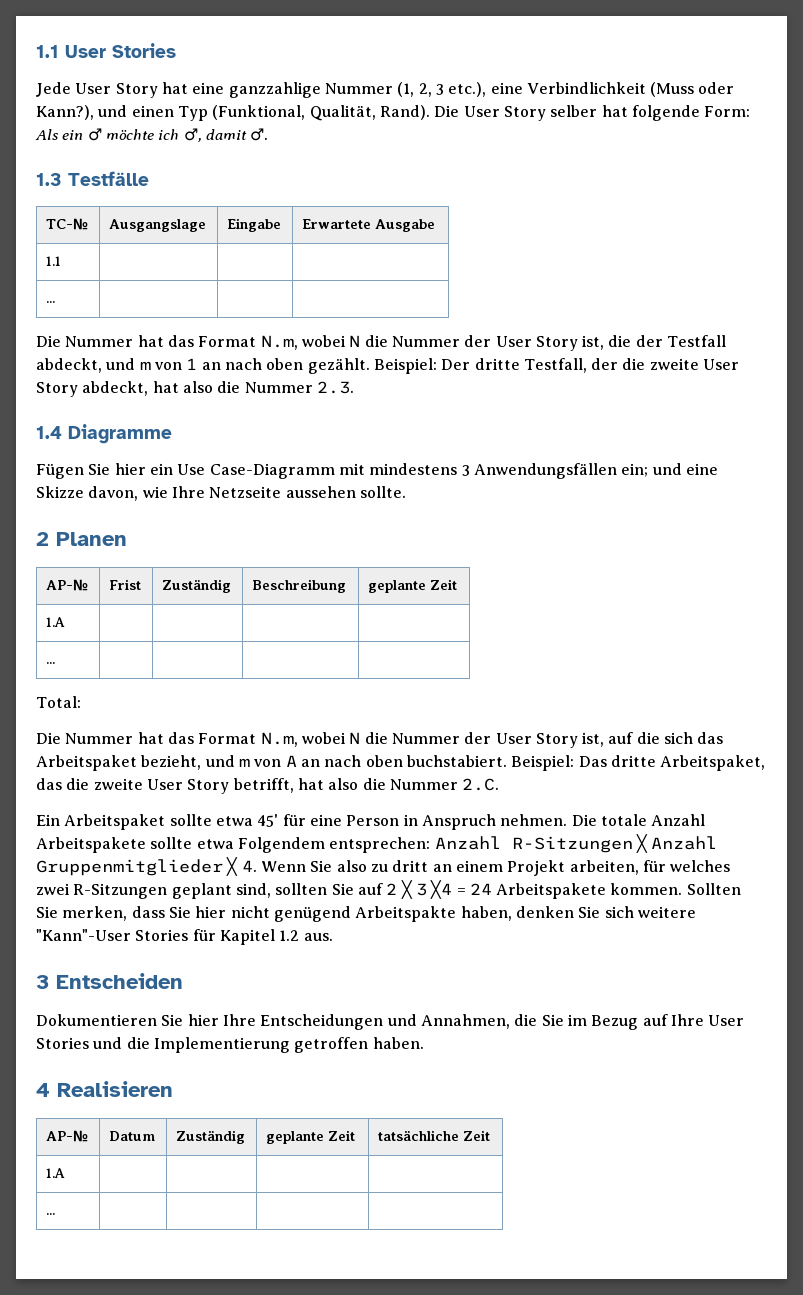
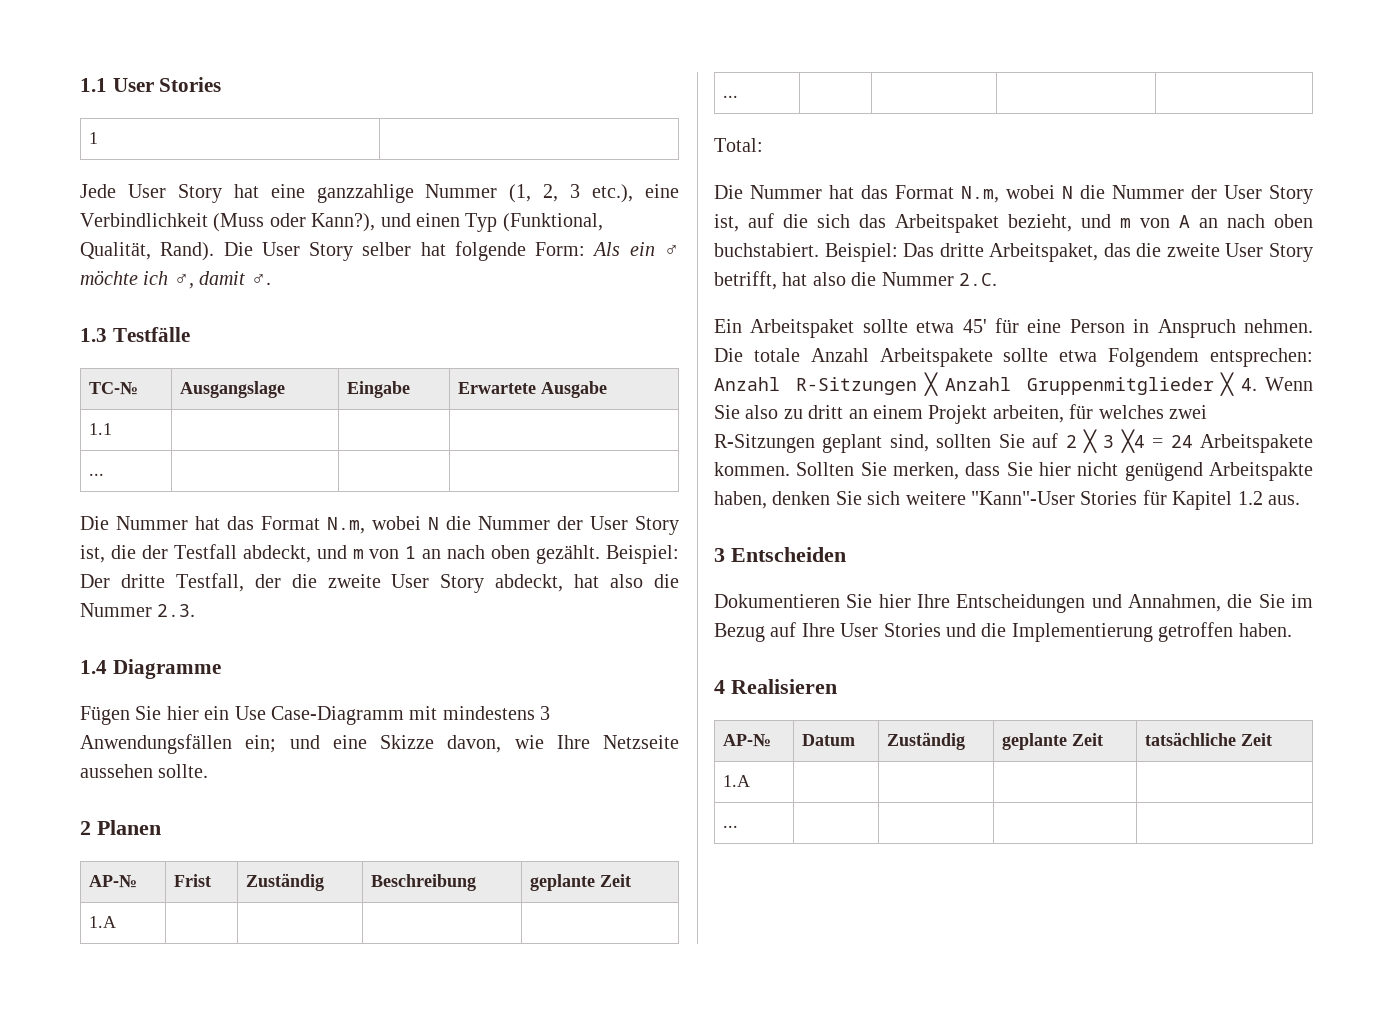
(176, 50) none -> [88,132,98,144] // 1 |

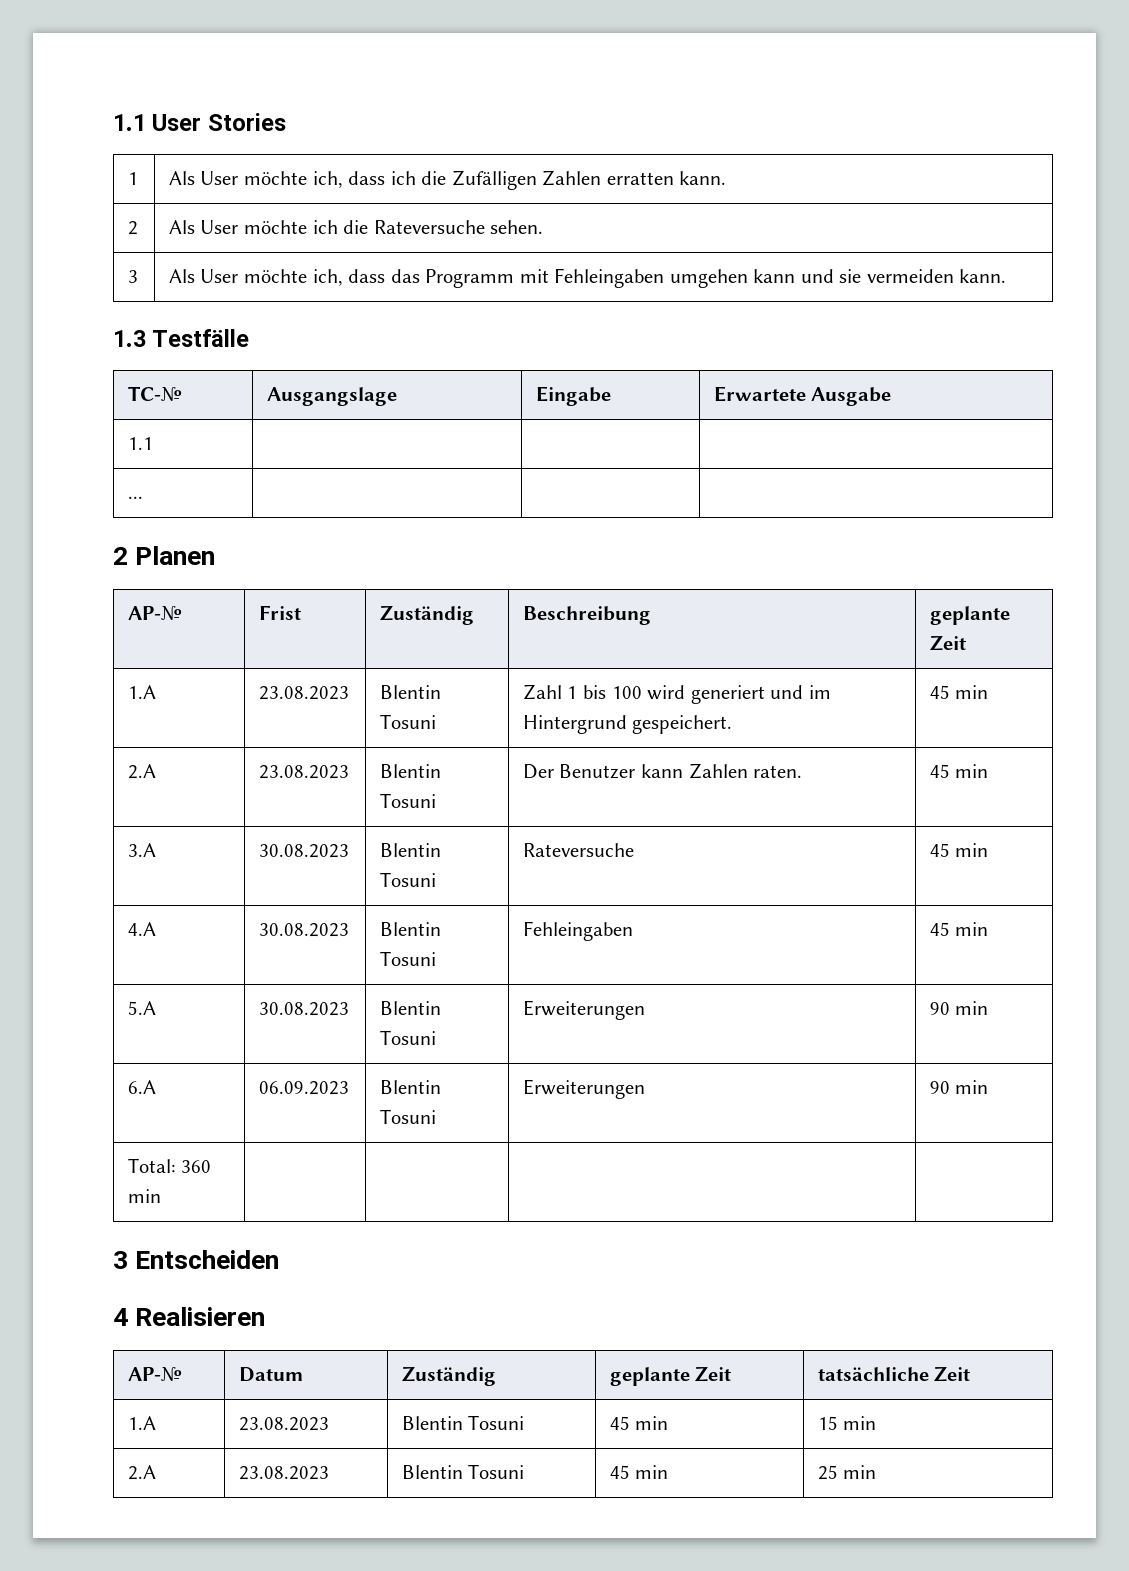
[80,184,679,203] [80,213,603,232] [80,241,679,261] [80,270,271,289] // Jede User Story hat eine ganzzahlige Nummer (1, 2, 3 etc.), eine Verbindlichkeit (Muss oder Kann?), und einen Typ (Funktional, Qualität, Rand). Die User Story selber hat folgende Form: Als ein ♂ möchte ich ♂, damit ♂. -> [168,170,727,190] [127,221,138,235] [168,220,544,234] [127,270,138,283] [168,268,1007,288] Als User möchte ich, dass ich die Zufälligen Zahlen erratten kann. // 2 | Als User möchte ich die Rateversuche sehen. // 3 | Als User möchte ich, dass das Programm mit Fehleingaben umgehen kann und sie vermeiden kann.
[80,516,679,535] [80,544,679,564] [80,573,679,593] [80,603,196,617] [80,659,221,679] [80,706,551,725] [80,734,679,754] [80,764,209,778] // Die Nummer hat das Format N.m, wobei N die Nummer der User Story ist, die der Testfall abdeckt, und m von 1 an nach oben gezählt. Beispiel: Der dritte Testfall, der die zweite User Story abdeckt, hat also die Nummer 2.3. // 1.4 Diagramme // Fügen Sie hier ein Use Case-Diagramm mit mindestens 3 Anwendungsfällen ein; und eine Skizze davon, wie Ihre Netzseite aussehen sollte. -> (143, 497) none
[722,95,738,98] [714,138,763,152] [714,185,1313,204] [714,213,1313,233] [714,243,1313,262] [714,271,997,290] [714,318,1313,338] [714,348,1313,367] [714,372,1313,396] [714,404,1207,424] [714,429,1314,453] [714,462,1313,481] [714,490,1300,510] [714,547,846,562] [714,594,1313,613] [714,622,1292,642] | | | // ... | | | | // Total: // Die Nummer hat das Format N.m, wobei N die Nummer der User Story ist, auf die sich das Arbeitspaket bezieht, und m von A an nach oben buchstabiert. Beispiel: Das dritte Arbeitspaket, das die zweite User Story betrifft, hat also die Nummer 2.C. // Ein Arbeitspaket sollte etwa 45' für eine Person in Anspruch nehmen. Die totale Anzahl Arbeitspakete sollte etwa Folgendem entsprechen: Anzahl R-Sitzungen ╳ Anzahl Gruppenmitglieder ╳ 4. Wenn Sie also zu dritt an einem Projekt arbeiten, für welches zwei R-Sitzungen geplant sind, sollten Sie auf 2 ╳ 3 ╳4 = 24 Arbeitspakete kommen. Sollten Sie merken, dass Sie hier nicht genügend Arbeitspakte haben, denken Sie sich weitere "Kann"-User Stories für Kapitel 1.2 aus. // 3 Entscheiden // Dokumentieren Sie hier Ihre Entscheidungen und Annahmen, die Sie im Bezug auf Ihre User Stories und die Implementierung getroffen haben. -> [258,686,349,700] [379,685,441,699] [379,714,436,729] [522,684,831,704] [522,715,733,734] [929,685,989,699] [127,764,156,779] [258,765,349,779] [379,764,441,778] [379,793,436,808] [522,763,803,779] [929,764,989,778] [127,843,156,857] [258,844,349,858] [379,843,441,857] [379,872,436,887] [522,843,634,857] [929,843,989,857] [127,922,156,936] [258,923,349,937] [379,922,441,936] [379,951,436,966] [522,921,633,941] [929,922,989,936] [127,1001,156,1015] [258,1002,349,1016] [379,1001,441,1015] [379,1030,436,1045] [522,1000,645,1020] [929,1001,989,1015] [127,1080,156,1094] [258,1081,349,1095] [379,1080,441,1094] [379,1109,436,1124] [522,1079,645,1099] [929,1080,989,1094] [127,1158,212,1173] [127,1189,161,1203] [113,1250,280,1269] 23.08.2023 | Blentin Tosuni | Zahl 1 bis 100 wird generiert und im Hintergrund gespeichert. | 45 min // 2.A | 23.08.2023 | Blentin Tosuni | Der Benutzer kann Zahlen raten. | 45 min // 3.A | 30.08.2023 | Blentin Tosuni | Rateversuche | 45 min // 4.A | 30.08.2023 | Blentin Tosuni | Fehleingaben | 45 min // 5.A | 30.08.2023 | Blentin Tosuni | Erweiterungen | 90 min // 6.A | 06.09.2023 | Blentin Tosuni | Erweiterungen | 90 min // Total: 360 min | | | | // 3 Entscheiden
[722,825,738,828] | | | // ... | | | | -> [238,1417,329,1431] [401,1415,525,1430] [609,1416,669,1430] [817,1416,877,1430] [127,1465,156,1480] [238,1466,329,1480] [401,1464,525,1479] [609,1465,669,1479] [817,1465,877,1480] 23.08.2023 | Blentin Tosuni | 45 min | 15 min // 2.A | 23.08.2023 | Blentin Tosuni | 45 min | 25 min

